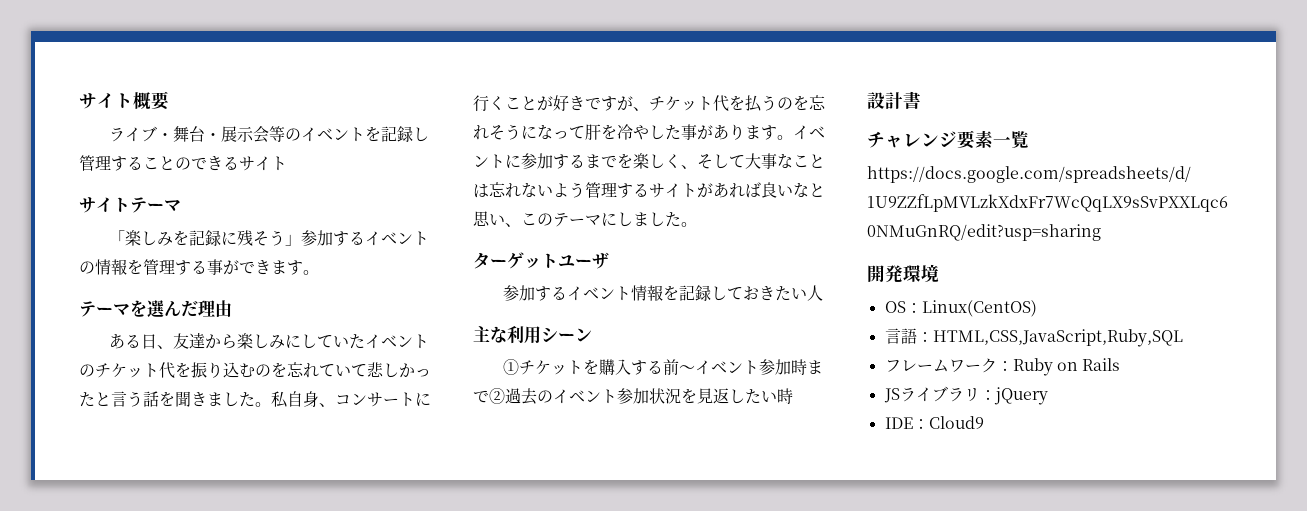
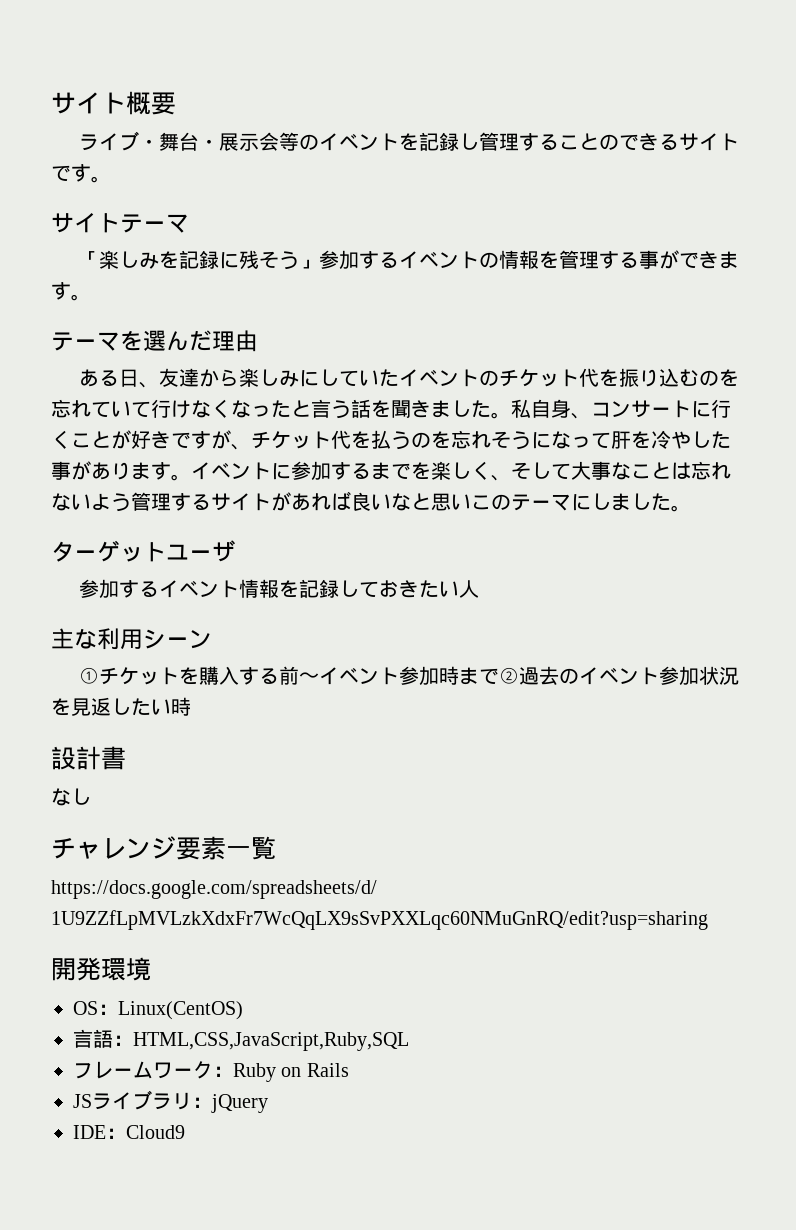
(287, 163) none -> [51,164,111,183] です。
[367,362,415,378] 悲しか -> [151,399,251,418] 行けなくな
[505,223,521,227] 、 -> (471, 502) none
(921, 100) none -> [51,788,91,806] // なし

